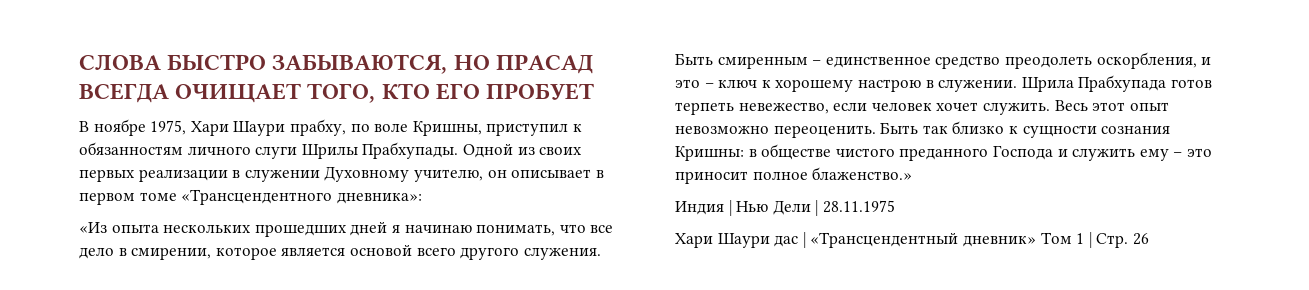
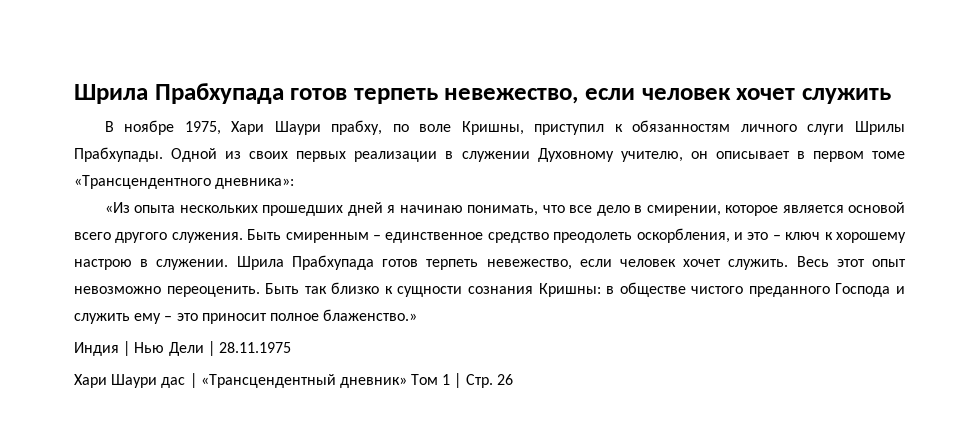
[79,54,593,74] [79,83,595,103] СЛОВА БЫСТРО ЗАБЫВАЮТСЯ, НО ПРАСАД ВСЕГДА ОЧИЩАЕТ ТОГО, КТО ЕГО ПРОБУЕТ -> [74,83,891,104] Шрила Прабхупада готов терпеть невежество, если человек хочет служить

